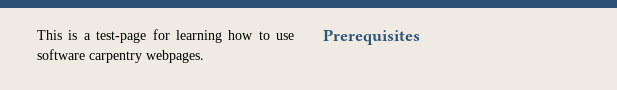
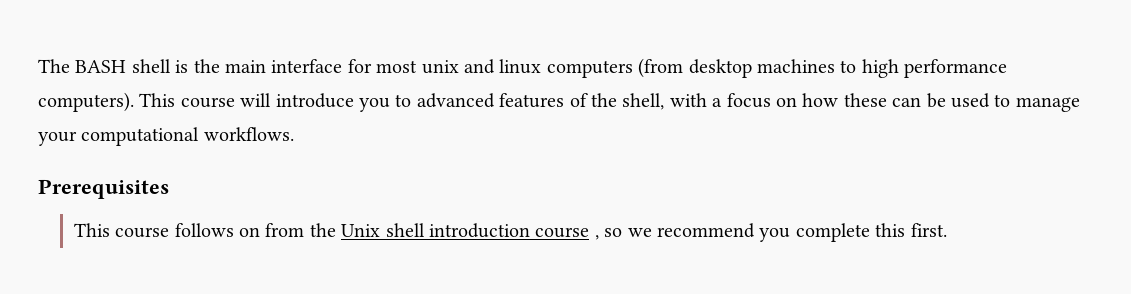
[37,29,294,43] [37,49,204,63] [323,29,420,45] This is a test-page for learning how to use software carpentry webpages. // Prerequisites -> [38,58,1008,78] [38,92,1080,112] [38,127,294,146] [38,179,169,199] [73,223,947,242] The BASH shell is the main interface for most unix and linux computers (from desktop machines to high performance computers). This course will introduce you to advanced features of the shell, with a focus on how these can be used to manage your computational workflows. // Prerequisites // This course follows on from the Unix shell introduction course , so we recommend you complete this first.

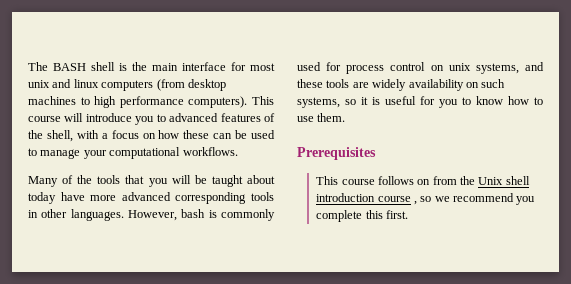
(294, 134) none -> [28,175,275,187] [28,192,274,204] [28,209,275,221] [297,62,544,74] [297,79,506,91] [297,96,543,108] [297,113,346,122] // Many of the tools that you will be taught about today have more advanced corresponding tools in other languages. However, bash is commonly used for process control on unix systems, and these tools are widely availability on such systems, so it is useful for you to know how to use them.

